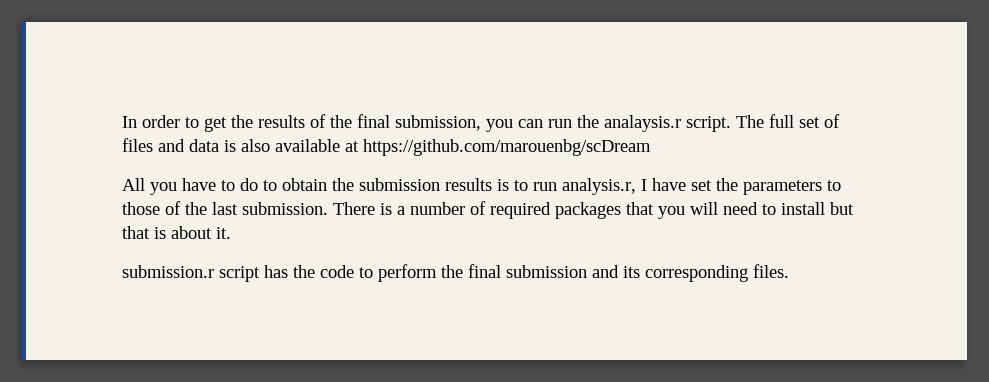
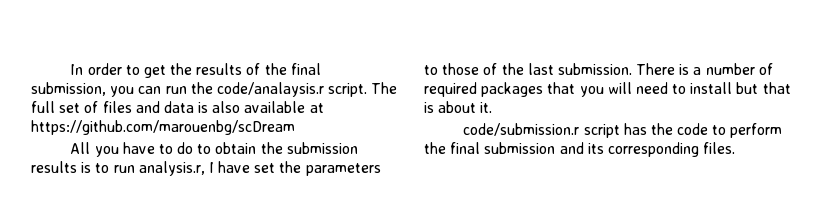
[604,115,681,132] analaysis.r -> [216,82,324,97] code/analaysis.r
[122,265,214,278] submission.r -> [463,123,580,136] code/submission.r

